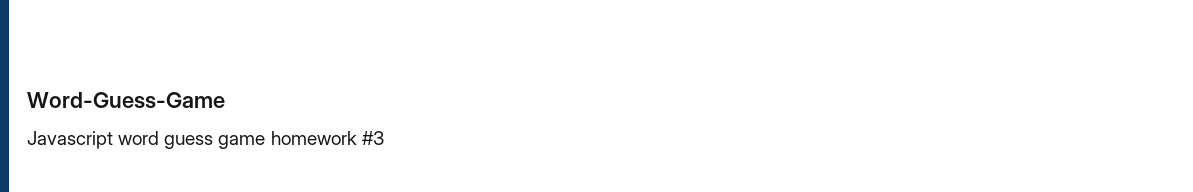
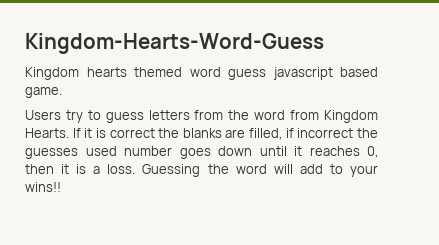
[27,92,225,109] [27,131,384,149] Word-Guess-Game // Javascript word guess game homework #3 -> [25,33,324,54] [25,67,378,80] [25,87,62,98] [25,110,378,123] [25,128,378,140] [25,146,378,159] [25,164,378,177] [25,182,61,192] Kingdom-Hearts-Word-Guess // Kingdom hearts themed word guess javascript based game. // Users try to guess letters from the word from Kingdom Hearts. If it is correct the blanks are filled, if incorrect the guesses used number goes down until it reaches 0, then it is a loss. Guessing the word will add to your wins!!

